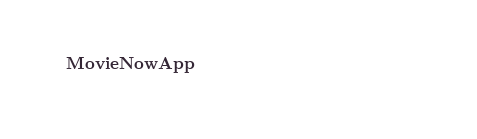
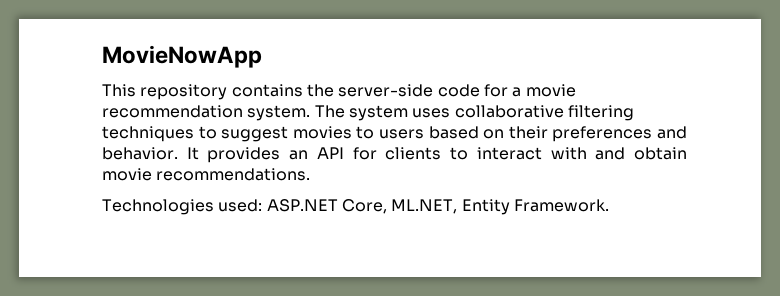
(195, 64) none -> [102,84,576,100] [102,105,634,121] [102,126,688,142] [102,147,688,163] [102,168,311,181] [102,199,609,215] // This repository contains the server-side code for a movie recommendation system. The system uses collaborative filtering techniques to suggest movies to users based on their preferences and behavior. It provides an API for clients to interact with and obtain movie recommendations. // Technologies used: ASP.NET Core, ML.NET, Entity Framework.

